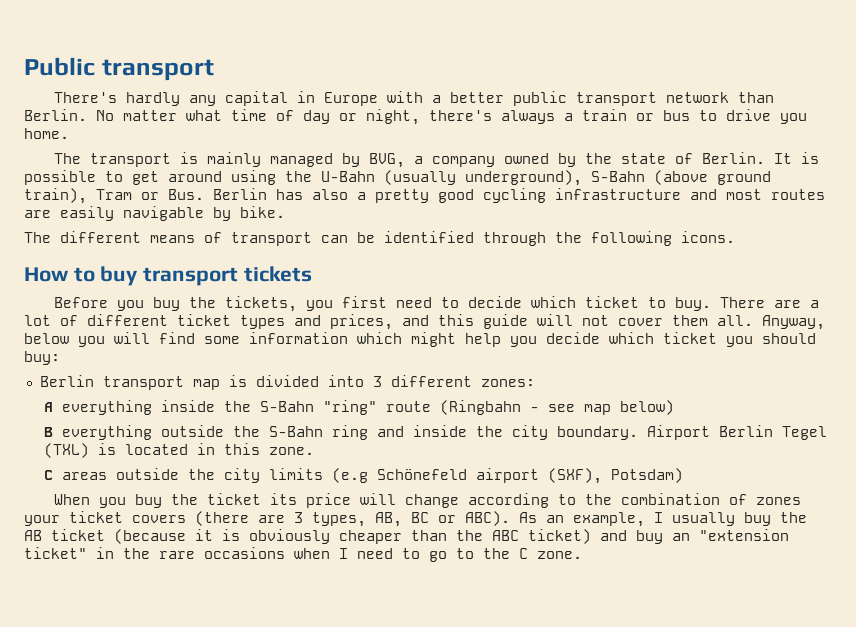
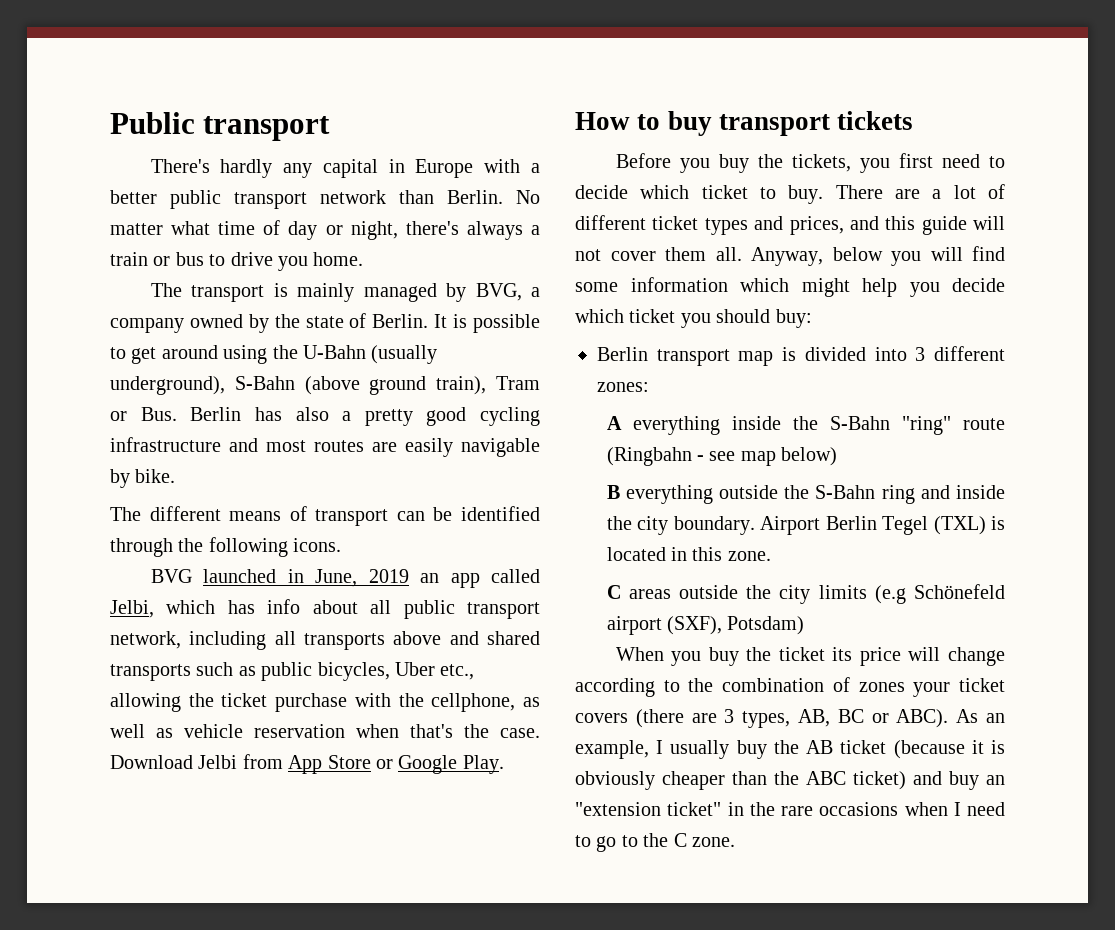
(735, 237) none -> [150,569,540,588] [110,599,540,619] [110,631,540,650] [110,662,475,681] [110,693,540,712] [110,724,540,738] [110,754,504,774] // BVG launched in June, 2019 an app called Jelbi, which has info about all public transport network, including all transports above and shared transports such as public bicycles, Uber etc., allowing the ticket purchase with the cellphone, as well as vehicle reservation when that's the case. Download Jelbi from App Store or Google Play.

